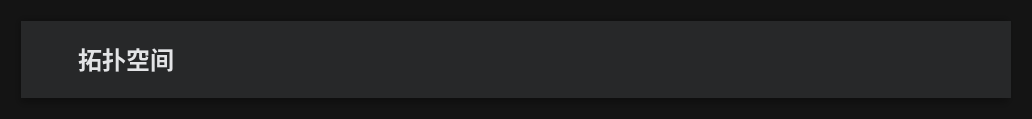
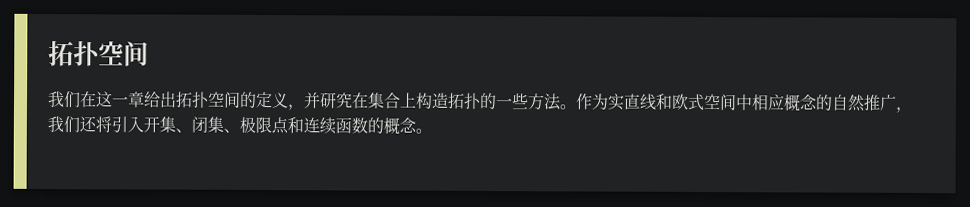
[78,48,174,72] 拓扑空间 -> [48,41,149,67] [47,91,912,113] [47,116,432,135] 拓扑空间 // 我们在这一章给出拓扑空间的定义，并研究在集合上构造拓扑的一些方法。作为实直线和欧式空间中相应概念的自然推广，我们还将引入开集、闭集、极限点和连续函数的概念。

